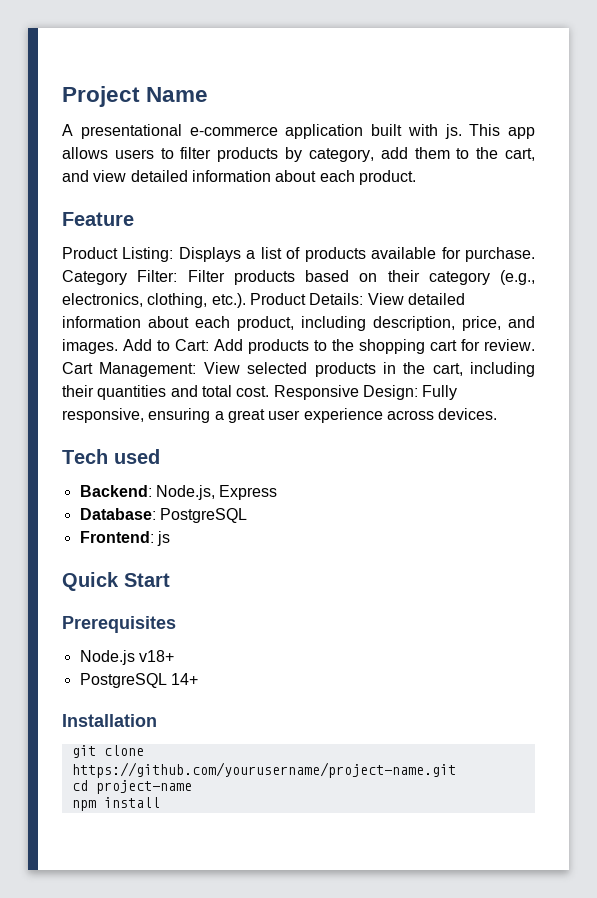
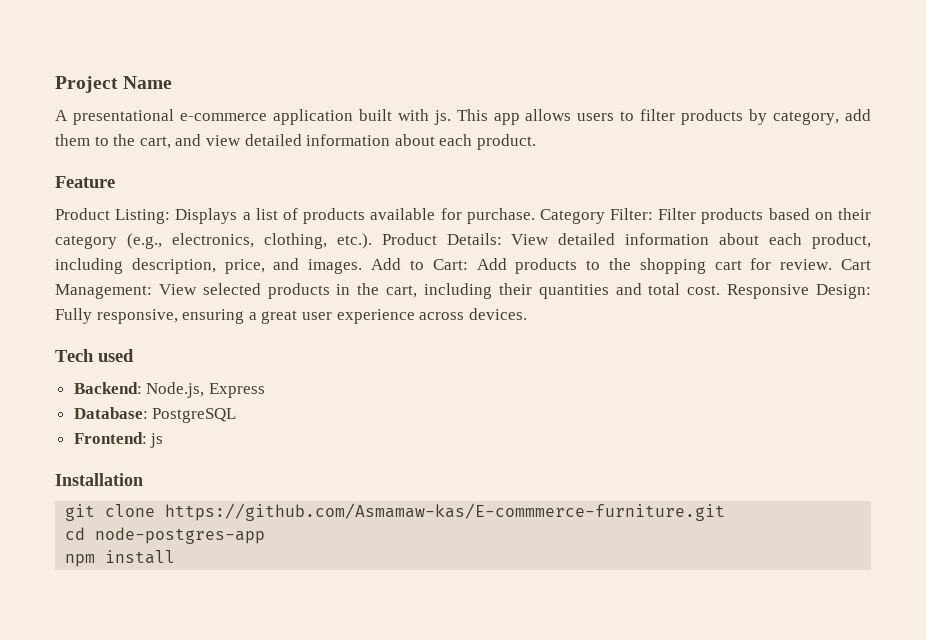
[62,572,170,591] [62,616,176,633] [79,650,174,665] [79,673,198,688] // Quick Start // Prerequisites // Node.js v18+ // PostgreSQL 14+ -> (164, 440) none
[71,762,456,778] https://github.com/yourusername/project-name.git -> [165,503,726,521] https://github.com/Asmamaw-kas/E-commmerce-furniture.git
[95,780,192,794] project-name -> [95,527,266,544] node-postgres-app

